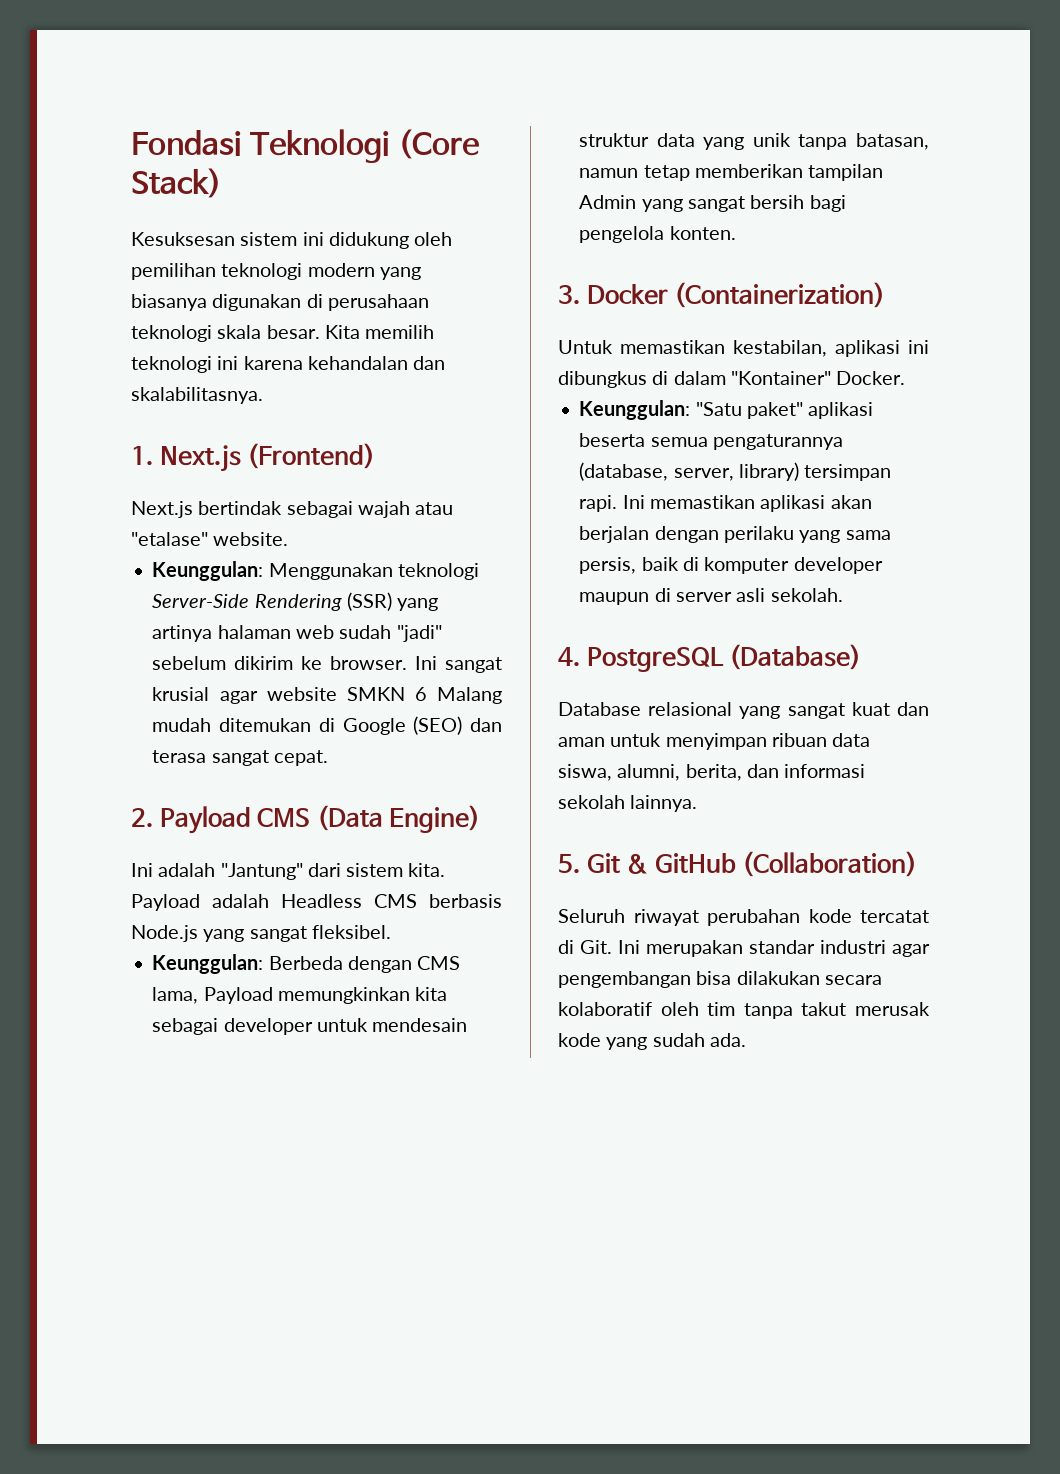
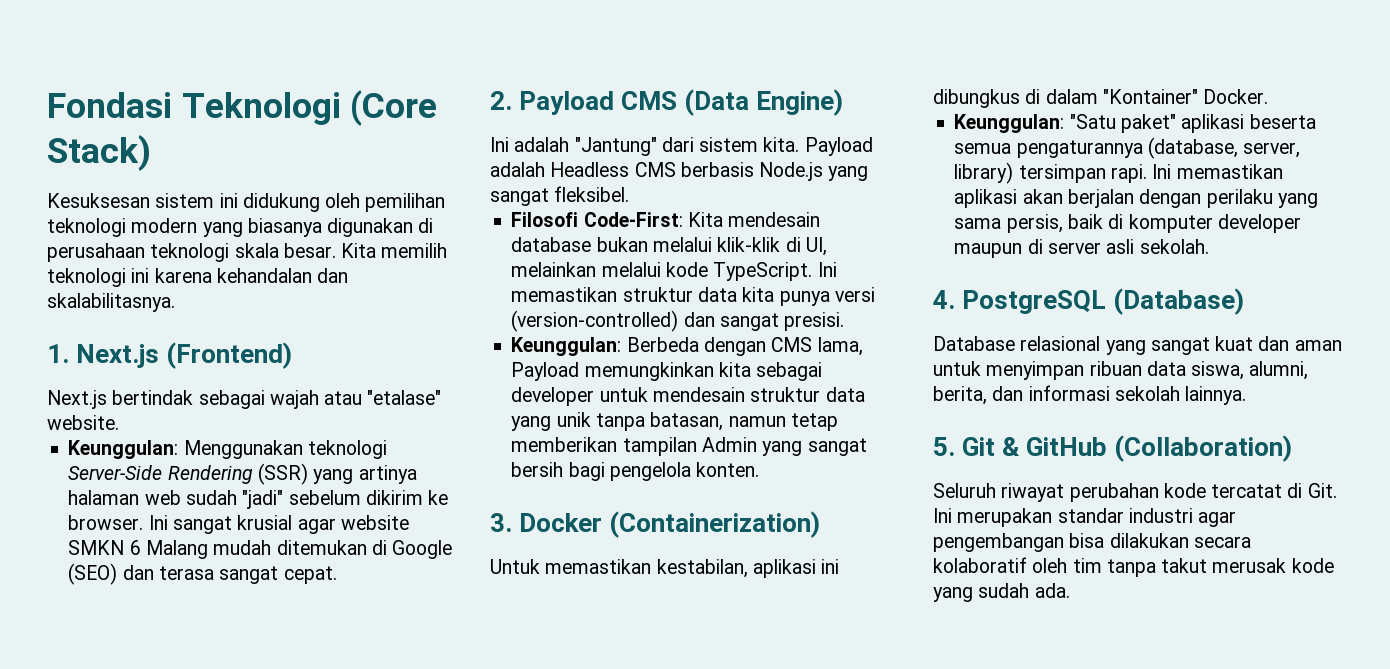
(391, 932) none -> [511,212,821,227] [511,237,827,256] [511,262,837,281] [511,287,875,306] [511,310,845,332] // Filosofi Code-First: Kita mendesain database bukan melalui klik-klik di UI, melainkan melalui kode TypeScript. Ini memastikan struktur data kita punya versi (version-controlled) dan sangat presisi.

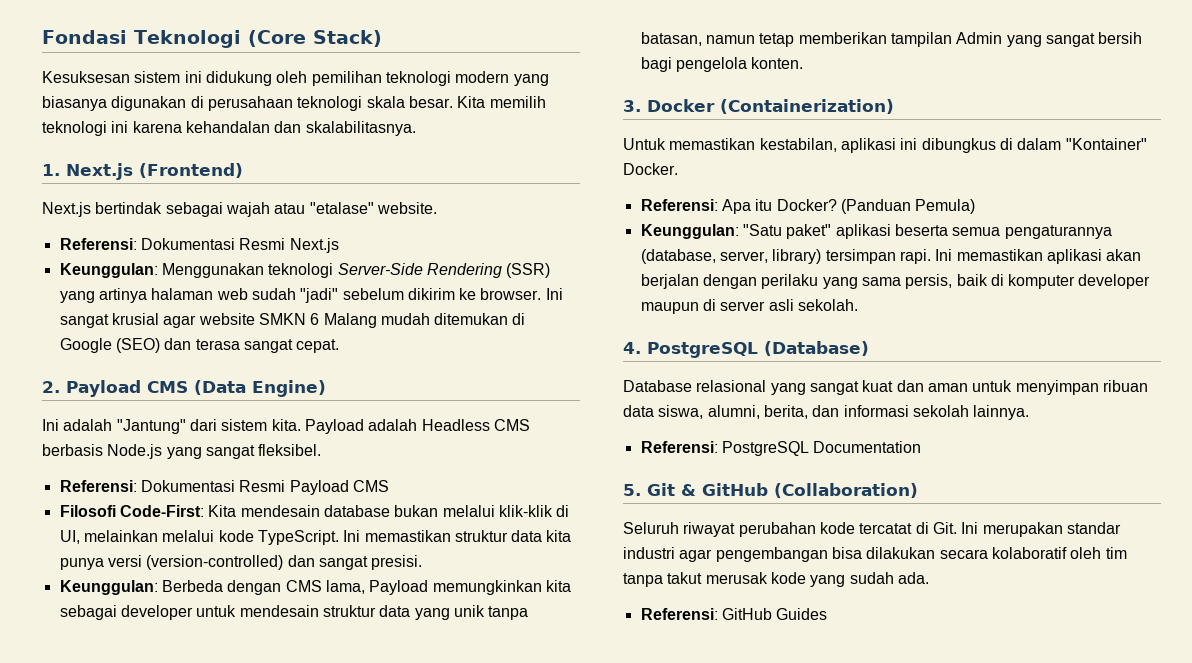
(119, 422) none -> [59,238,339,253] // Referensi: Dokumentasi Resmi Next.js
(630, 194) none -> [59,480,389,495] // Referensi: Dokumentasi Resmi Payload CMS
(1269, 96) none -> [640,199,976,214] // Referensi: Apa itu Docker? (Panduan Pemula)
(1247, 395) none -> [640,441,922,456] // Referensi: PostgreSQL Documentation
(1070, 590) none -> [640,608,828,620] // Referensi: GitHub Guides

